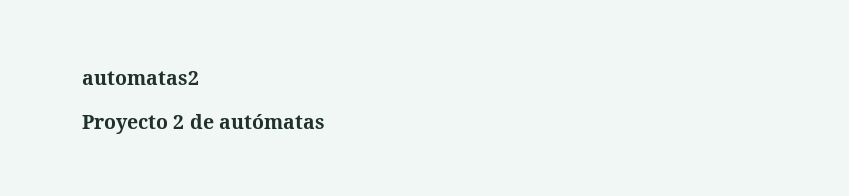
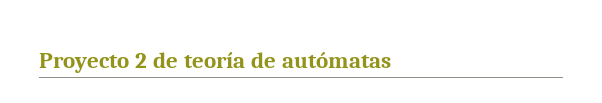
[82,71,199,85] automatas2 // -> (39, 63) none
(214, 121) none -> [184,52,277,68] teoría de

